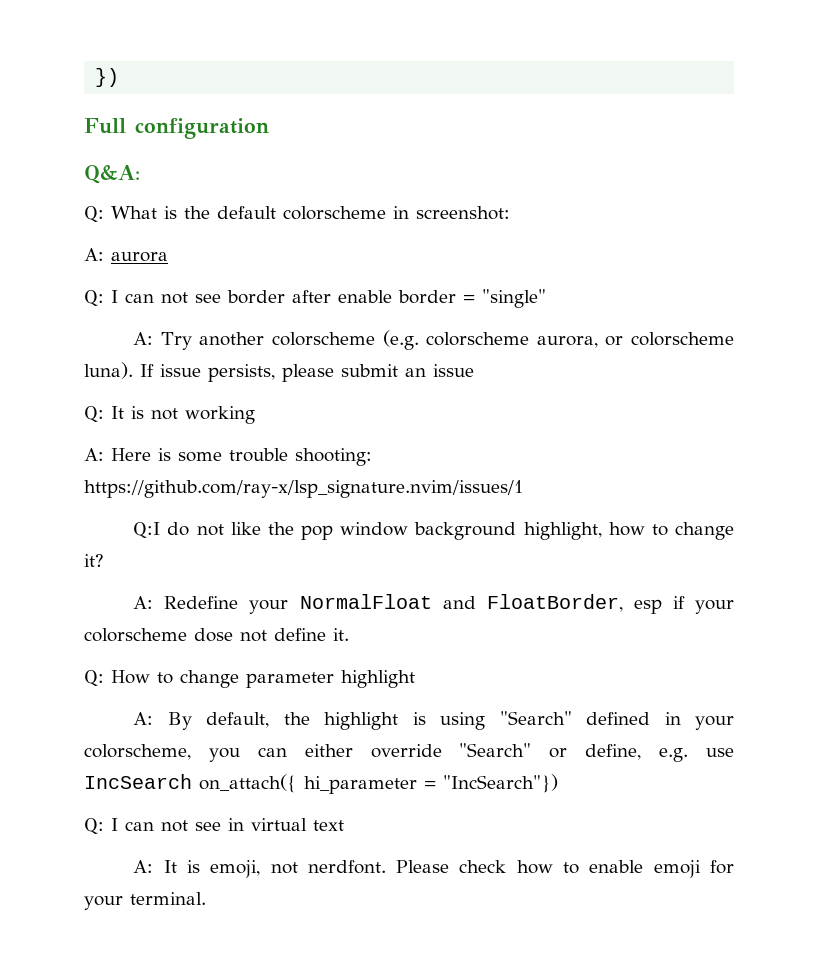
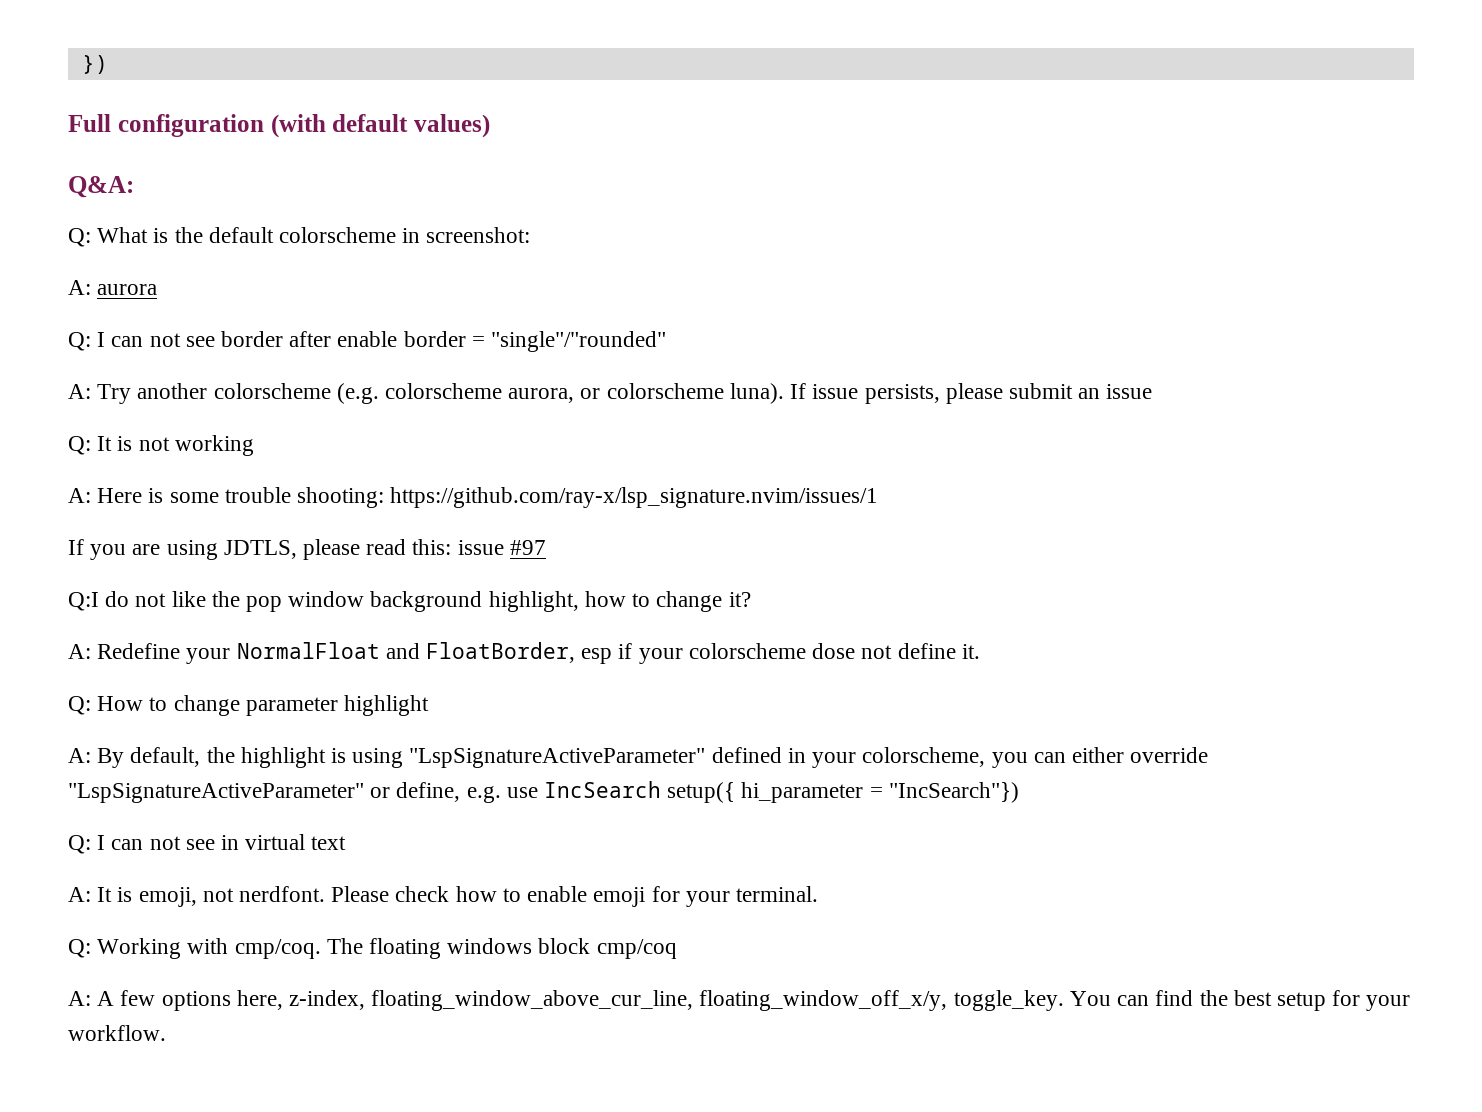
(269, 128) none -> [270,114,490,138] (with default values)
[482,289,546,308] "single" -> [491,331,667,352] "single"/"rounded"
(523, 489) none -> [68,539,546,560] // If you are using JDTLS, please read this: issue #97
[499,711,572,725] "Search" -> [409,748,706,768] "LspSignatureActiveParameter"
[459,743,532,757] "Search" -> [68,783,364,803] "LspSignatureActiveParameter"
[199,774,297,793] on_attach({ -> [667,782,736,803] setup({
(206, 898) none -> [68,938,677,959] [68,990,1411,1011] [68,1025,166,1041] // Q: Working with cmp/coq. The floating windows block cmp/coq // A: A few options here, z-index, floating_window_above_cur_line, floating_window_off_x/y, toggle_key. You can find the best setup for your workflow.

